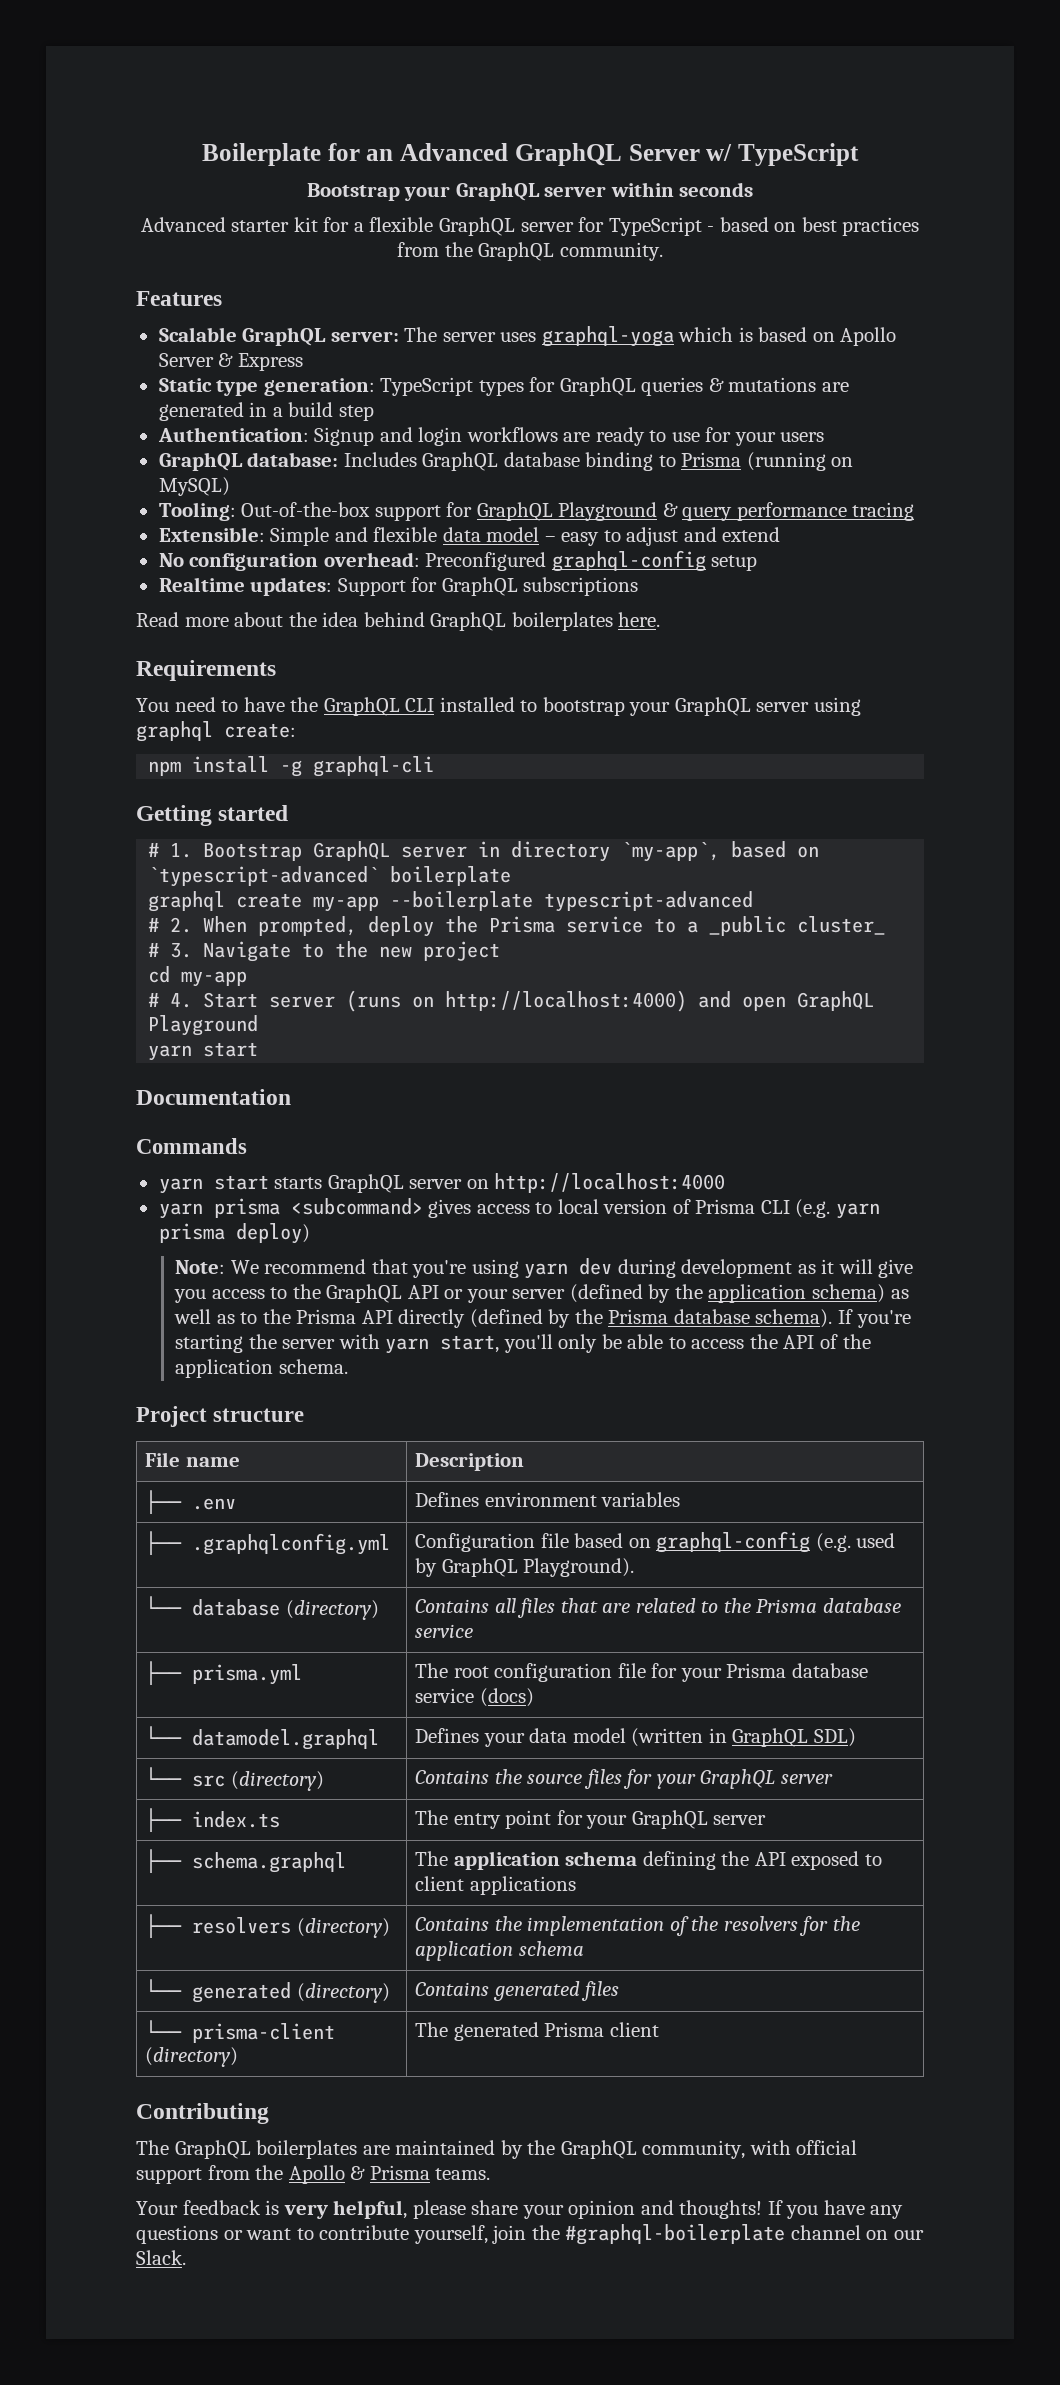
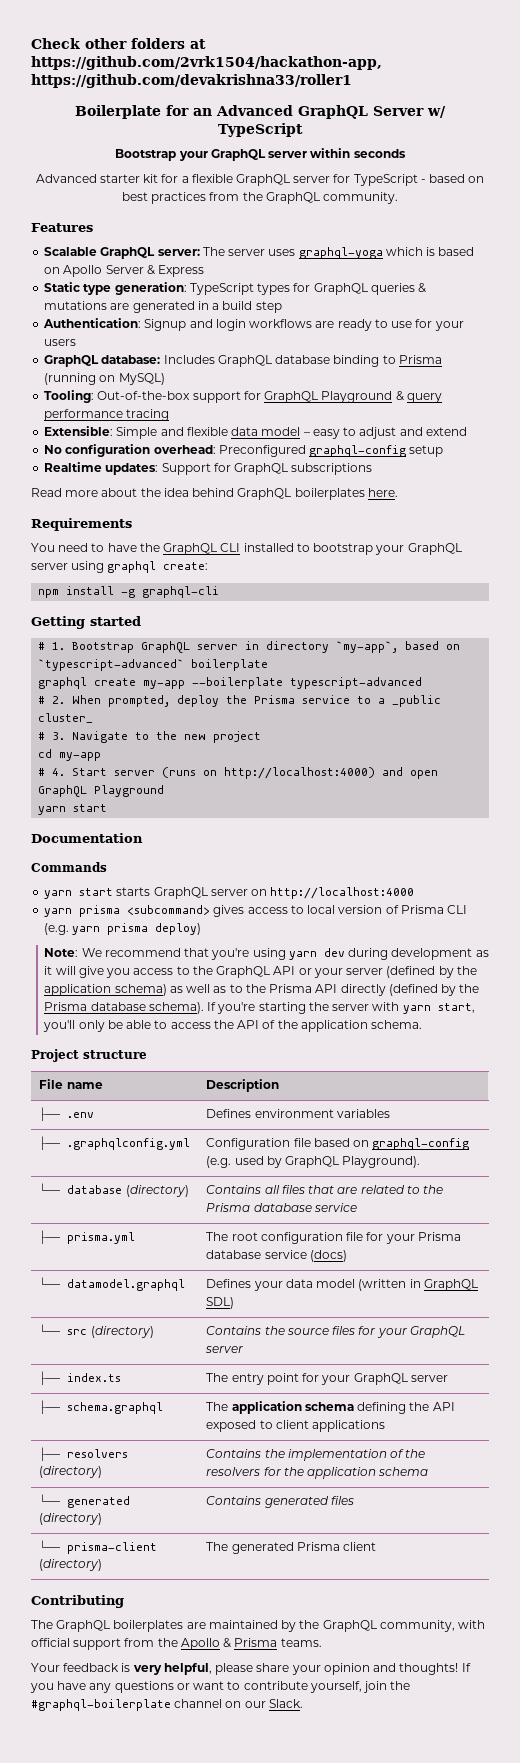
(201, 154) none -> [31,38,206,49] [31,56,382,70] [31,74,352,88] Check other folders at https://github.com/2vrk1504/hackathon-app, https://github.com/devakrishna33/roller1 //

